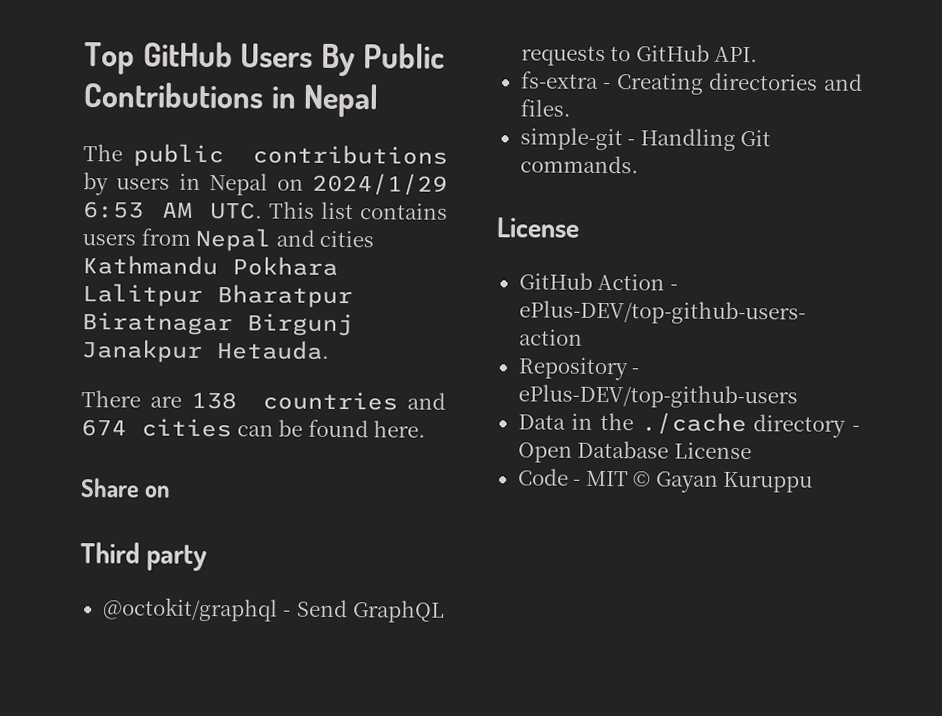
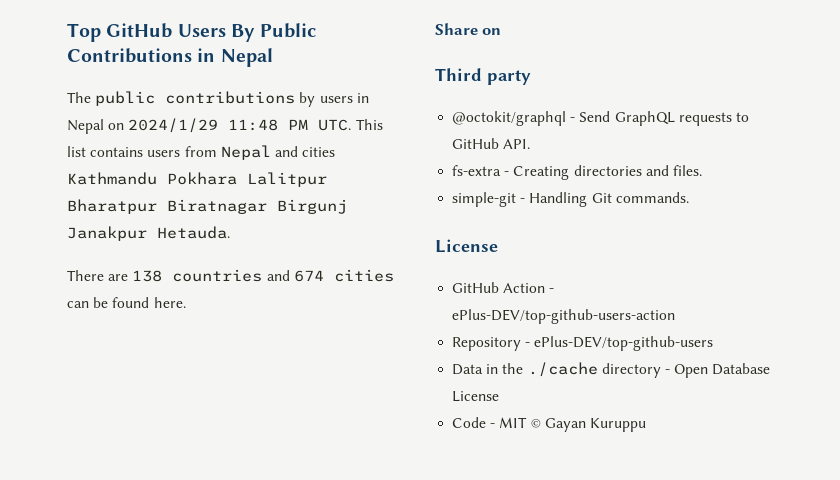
[83,201,193,219] 6:53 AM -> [228,119,309,131] 11:48 PM

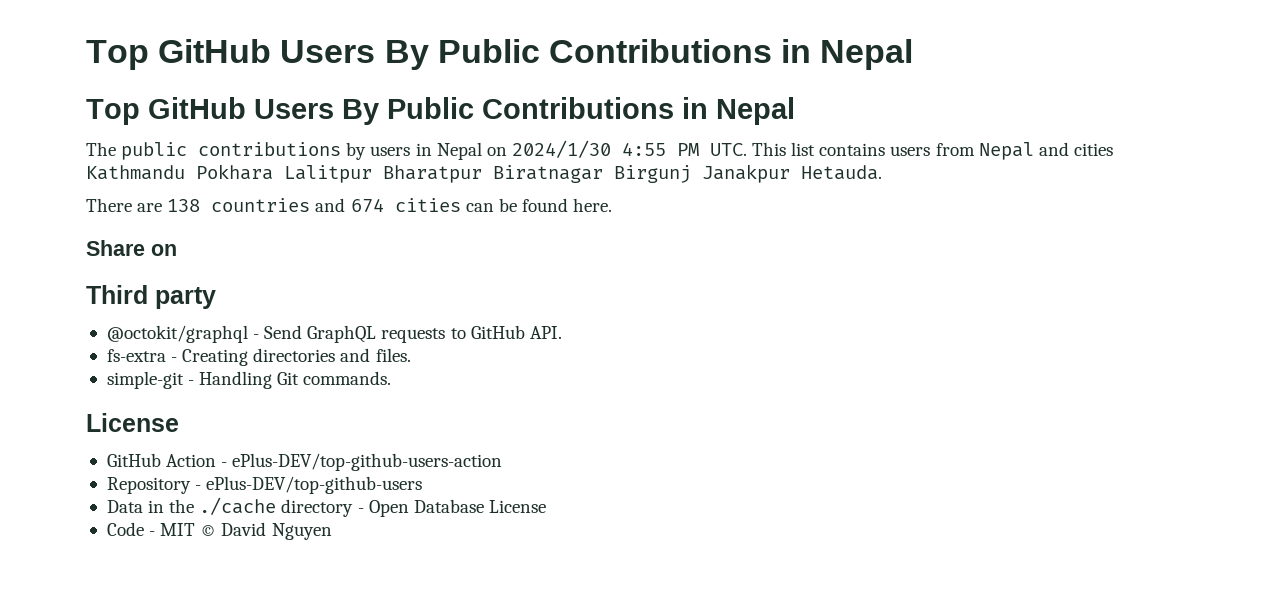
[67,23,317,42] [67,48,273,67] Top GitHub Users By Public Contributions in Nepal -> [86,39,914,70] [86,97,795,125] Top GitHub Users By Public Contributions in Nepal // Top GitHub Users By Public Contributions in Nepal
[128,118,279,133] 2024/1/29 11:48 -> [511,140,666,158] 2024/1/30 4:55
[544,418,646,432] Gayan Kuruppu -> [221,522,332,540] David Nguyen

